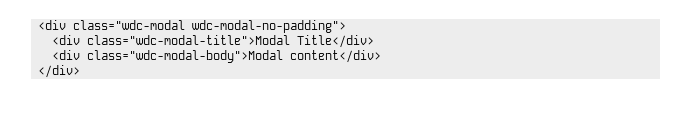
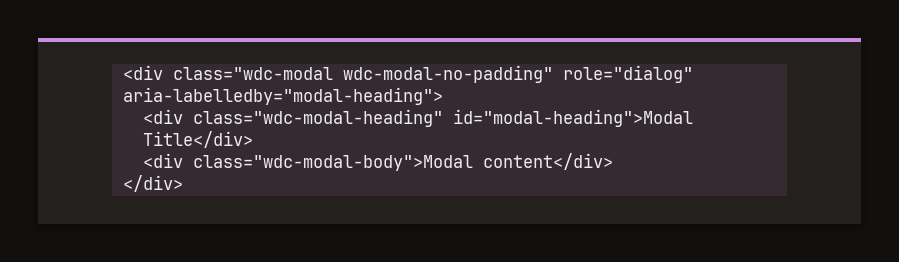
[191,20,346,33] [51,35,290,45] wdc-modal-no-padding"> // <div class="wdc-modal-title">Modal -> [343,65,694,83] [123,87,444,105] [143,109,694,127] wdc-modal-no-padding" role="dialog" aria-labelledby="modal-heading"> // <div class="wdc-modal-heading" id="modal-heading">Modal

